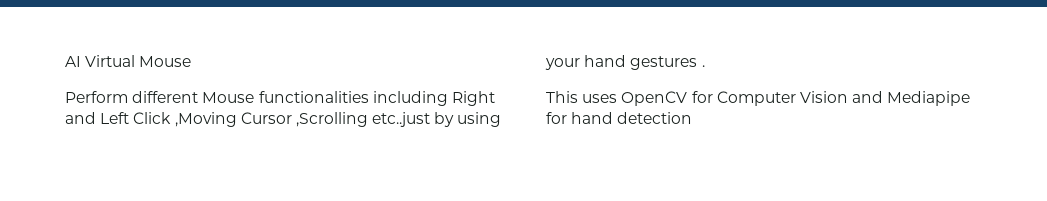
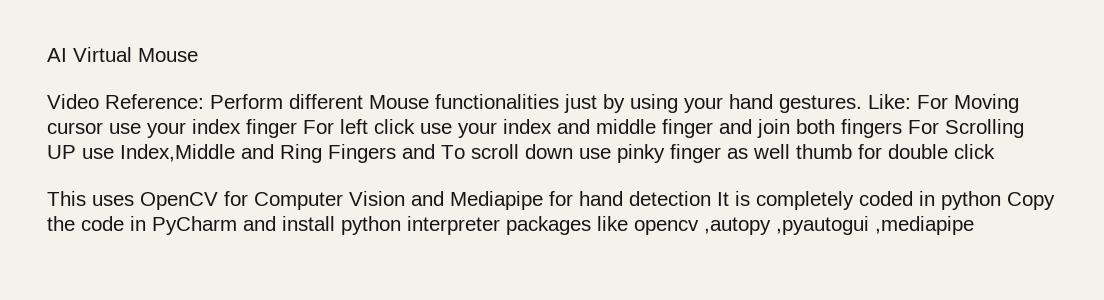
(192, 61) none -> [47,94,204,109] Video Reference:
[372,91,495,106] [65,112,502,127] [545,55,705,70] including Right and Left Click ,Moving Cursor ,Scrolling etc..just by using your hand gestures . -> [564,94,1019,113] [47,119,1024,138] [47,144,995,163] just by using your hand gestures. Like: For Moving cursor use your index finger For left click use your index and middle finger and join both fingers For Scrolling UP use Index,Middle and Ring Fingers and To scroll down use pinky finger as well thumb for double click
(693, 118) none -> [717,191,1055,210] [47,216,974,235] It is completely coded in python Copy the code in PyCharm and install python interpreter packages like opencv ,autopy ,pyautogui ,mediapipe

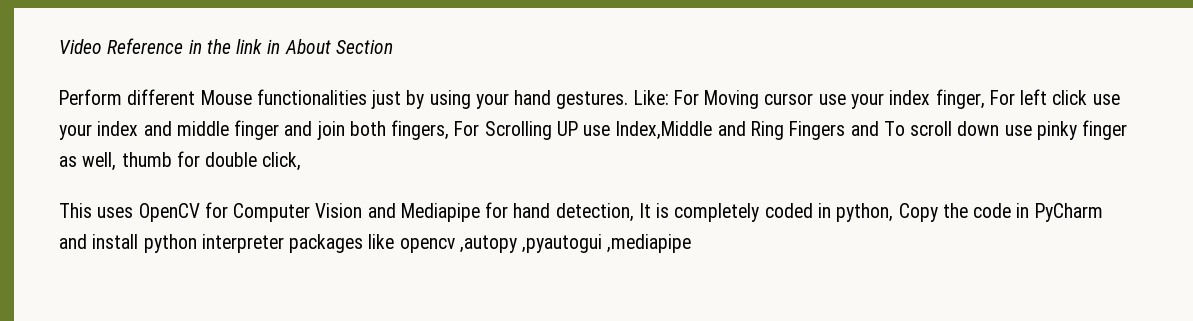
[47,47,198,62] [47,94,204,109] AI Virtual Mouse // Video Reference: -> [59,38,393,54] Video Reference in the link in About Section //
[246,119,297,138] finger -> [935,89,985,109] finger,
[841,119,902,138] fingers -> [391,120,450,140] fingers,
[753,144,790,159] well -> [82,152,117,171] well,
[954,144,995,159] click -> [262,152,302,171] click,
[629,191,711,206] detection -> [555,203,634,222] detection,
[941,191,1001,210] python -> [836,203,894,222] python,

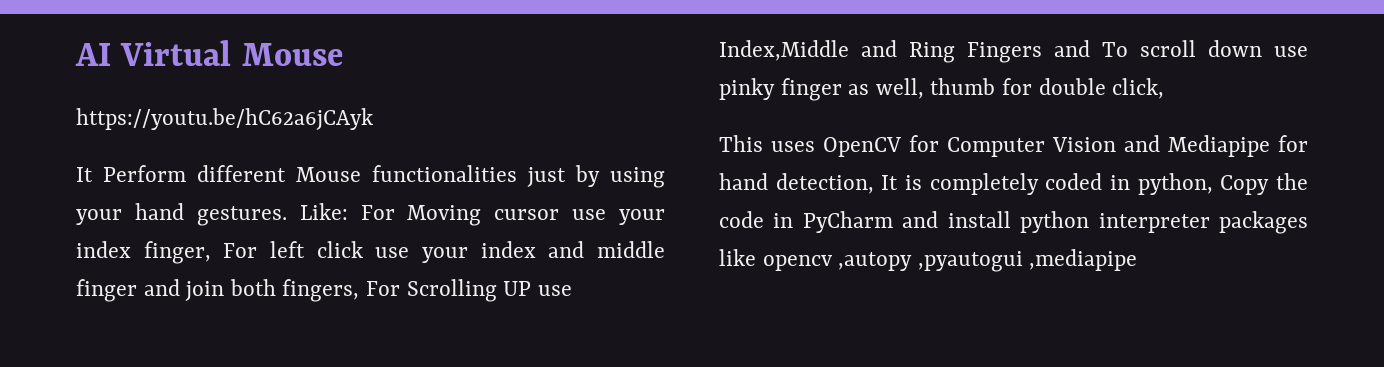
[59,38,393,54] Video Reference in the link in About Section // -> [75,40,343,66] [76,108,373,130] [76,167,93,182] AI Virtual Mouse // https://youtu.be/hC62a6jCAyk // It

